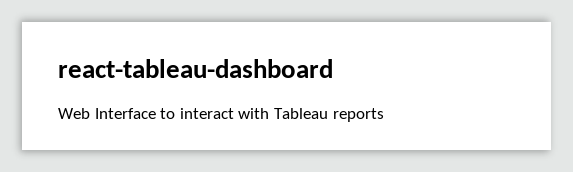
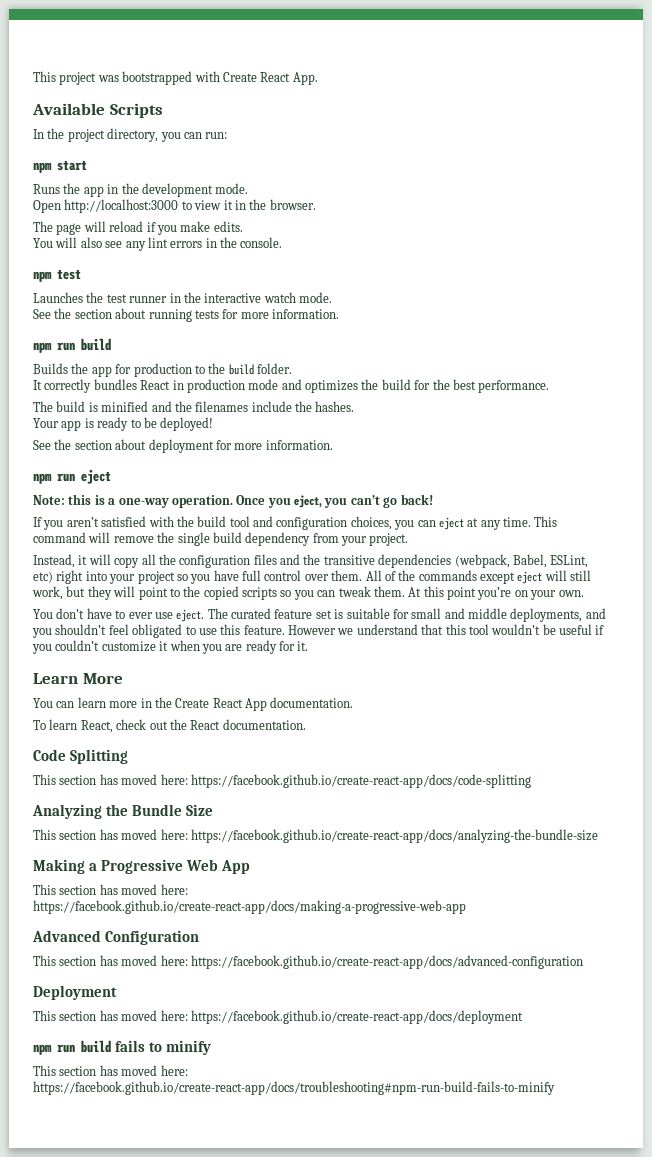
[58,59,333,78] [58,108,384,122] react-tableau-dashboard // Web Interface to interact with Tableau reports -> [33,71,318,85] [32,103,163,118] [33,128,228,142] [33,160,87,173] [33,183,249,197] [33,199,316,213] [33,221,243,235] [33,237,283,251] [33,269,81,282] [33,292,332,303] [33,308,339,322] [33,338,111,353] [33,363,292,377] [33,379,550,393] [33,401,355,412] [33,417,214,431] [33,439,333,453] [33,469,111,484] [33,494,433,508] [33,516,558,530] [33,532,409,546] [33,554,589,568] [33,570,592,584] [32,586,584,600] [33,608,606,622] [32,624,605,638] [32,640,309,654] [33,673,123,684] [33,697,354,711] [33,719,306,733] [33,749,128,764] [33,774,531,788] [32,804,213,819] [33,829,598,843] [33,859,250,874] [33,884,188,895] [33,900,466,914] [32,930,199,945] [33,955,583,969] [33,985,117,1000] [33,1010,523,1024] [33,1040,211,1055] [33,1065,188,1076] [33,1081,555,1095] This project was bootstrapped with Create React App. // Available Scripts // In the project directory, you can run: // npm start // Runs the app in the development mode. // Open http://localhost:3000 to view it in the browser. // The page will reload if you make edits. // You will also see any lint errors in the console. // npm test // Launches the test runner in the interactive watch mode. // See the section about running tests for more information. // npm run build // Builds the app for production to the build folder. // It correctly bundles React in production mode and optimizes the build for the best performance. // The build is minified and the filenames include the hashes. // Your app is ready to be deployed! // See the section about deployment for more information. // npm run eject // Note: this is a one-way operation. Once you eject, you can’t go back! // If you aren’t satisfied with the build tool and configuration choices, you can eject at any time. This command will remove the single build dependency from your project. // Instead, it will copy all the configuration files and the transitive dependencies (webpack, Babel, ESLint, etc) right into your project so you have full control over them. All of the commands except eject will still work, but they will point to the copied scripts so you can tweak them. At this point you’re on your own. // You don’t have to ever use eject. The curated feature set is suitable for small and middle deployments, and you shouldn’t feel obligated to use this feature. However we understand that this tool wouldn’t be useful if you couldn’t customize it when you are ready for it. // Learn More // You can learn more in the Create React App documentation. // To learn React, check out the React documentation. // Code Splitting // This section has moved here: https://facebook.github.io/create-react-app/docs/code-splitting // Analyzing the Bundle Size // This section has moved here: https://facebook.github.io/create-react-app/docs/analyzing-the-bundle-size // Making a Progressive Web App // This section has moved here: https://facebook.github.io/create-react-app/docs/making-a-progressive-web-app // Advanced Configuration // This section has moved here: https://facebook.github.io/create-react-app/docs/advanced-configuration // Deployment // This section has moved here: https://facebook.github.io/create-react-app/docs/deployment // npm run build fails to minify // This section has moved here: https://facebook.github.io/create-react-app/docs/troubleshooting#npm-run-build-fails-to-minify

